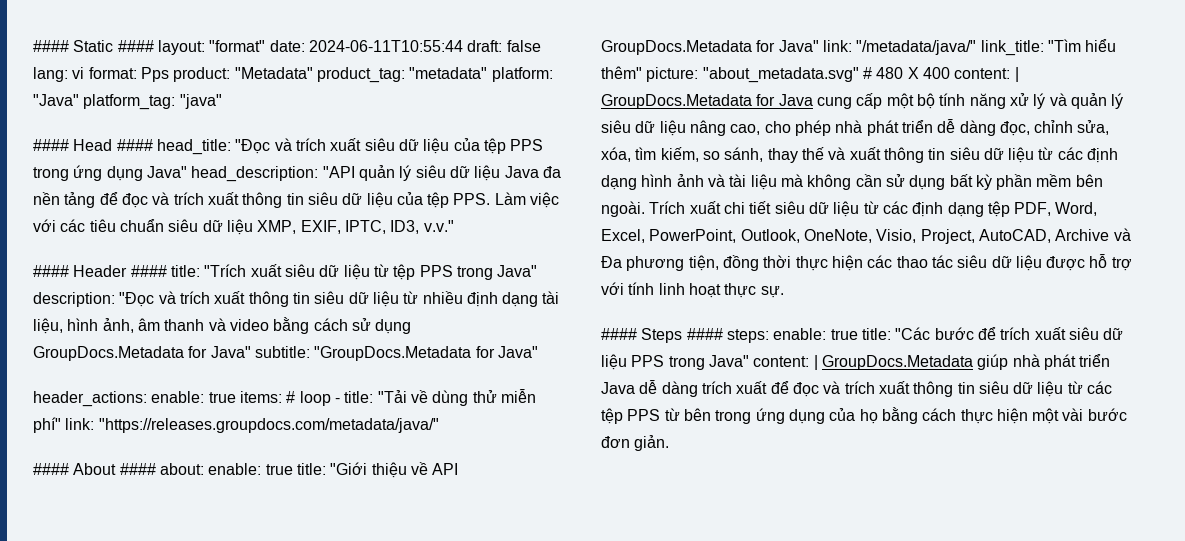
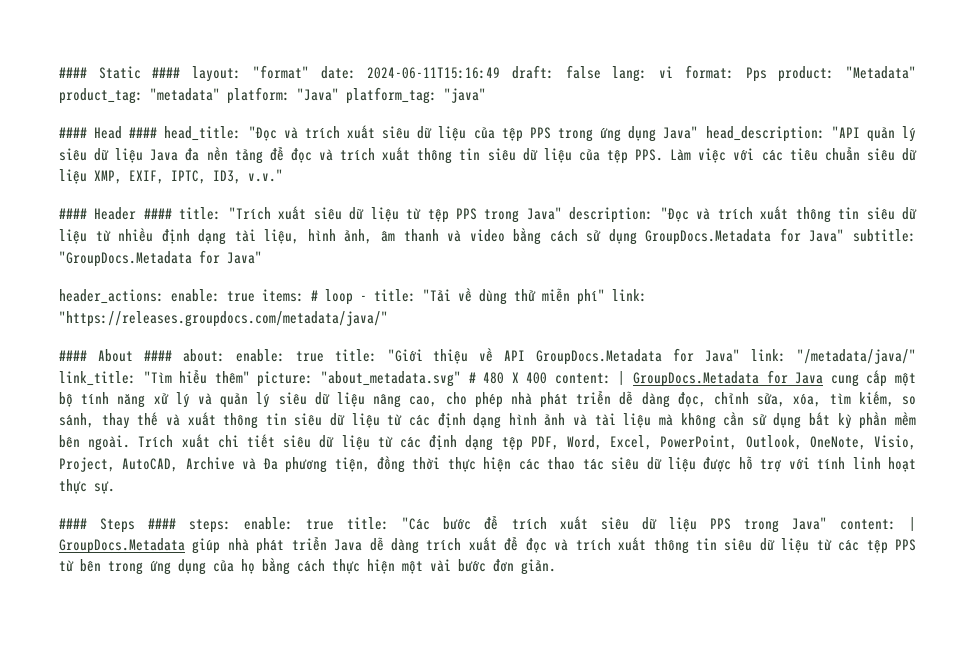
[308,40,463,52] 2024-06-11T10:55:44 -> [367,67,501,79] 2024-06-11T15:16:49

